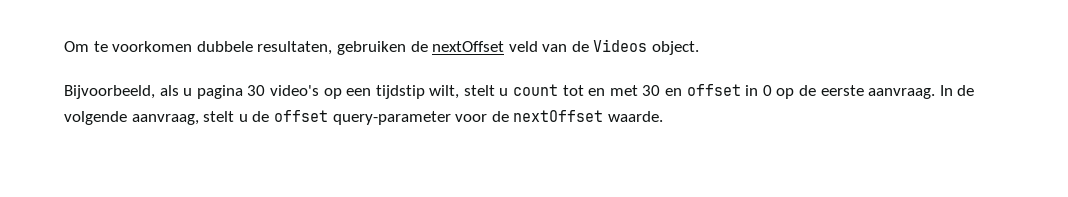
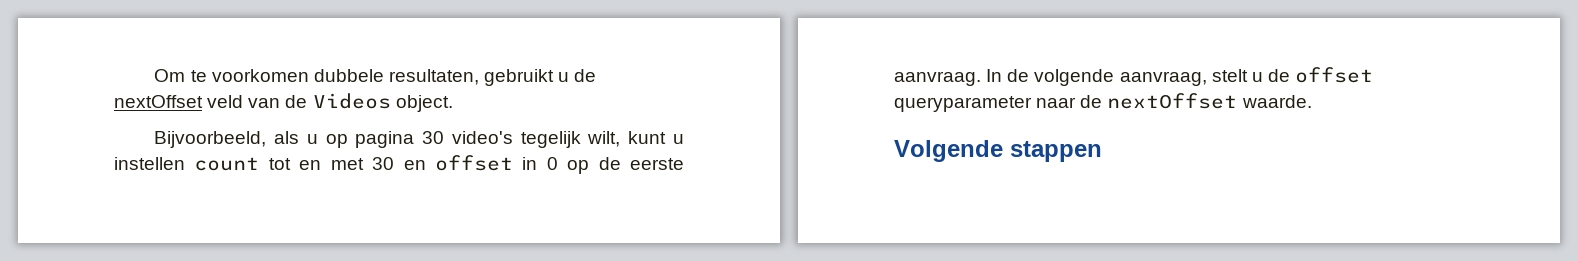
[336,41,406,55] gebruiken -> [484,69,570,86] gebruikt u
(193, 92) none -> [325,134,348,148] op
[323,85,509,99] op een tijdstip wilt, stelt u -> [520,131,684,148] [114,157,185,170] tegelijk wilt, kunt u instellen
[332,111,488,125] query-parameter voor -> [894,96,1077,112] queryparameter naar
(663, 116) none -> [894,140,1102,162] // Volgende stappen

